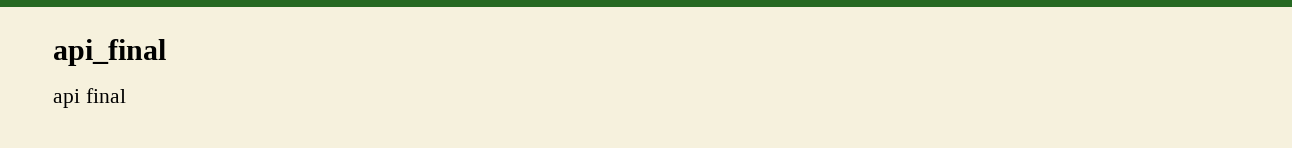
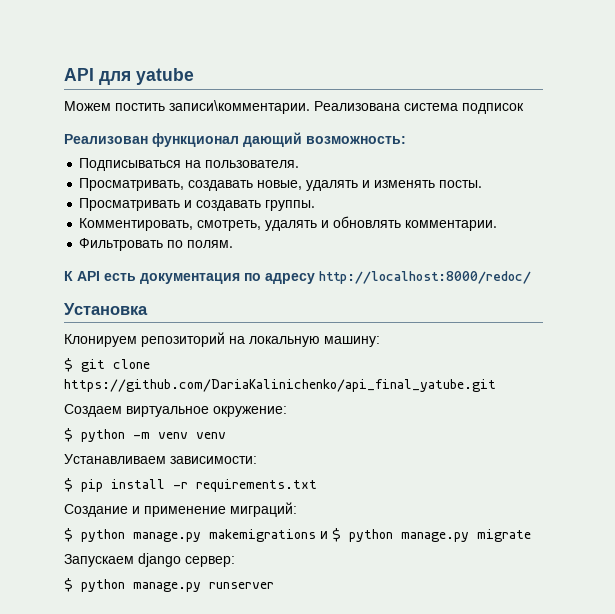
[53,39,166,66] [53,88,126,108] api_final // api final -> [64,68,194,85] [64,100,524,114] [64,132,406,147] [79,158,300,171] [79,178,483,191] [79,198,316,211] [79,216,498,231] [79,238,234,251] [64,271,531,284] [64,303,148,315] [64,332,380,347] [64,358,150,372] [64,379,496,392] [64,404,287,417] [64,428,226,442] [64,454,257,464] [64,478,317,492] [64,502,297,517] [64,528,531,542] [64,553,235,567] [64,578,274,592] API для yatube // Можем постить записи\комментарии. Реализована система подписок // Реализован функционал дающий возможность: // Подписываться на пользователя. // Просматривать, создавать новые, удалять и изменять посты. // Просматривать и создавать группы. // Комментировать, смотреть, удалять и обновлять комментарии. // Фильтровать по полям. // К API есть документация по адресу http://localhost:8000/redoc/ // Установка // Клонируем репозиторий на локальную машину: // $ git clone https://github.com/DariaKalinichenko/api_final_yatube.git // Создаем виртуальное окружение: // $ python -m venv venv // Устанавливаем зависимости: // $ pip install -r requirements.txt // Создание и применение миграций: // $ python manage.py makemigrations и $ python manage.py migrate // Запускаем django сервер: // $ python manage.py runserver

